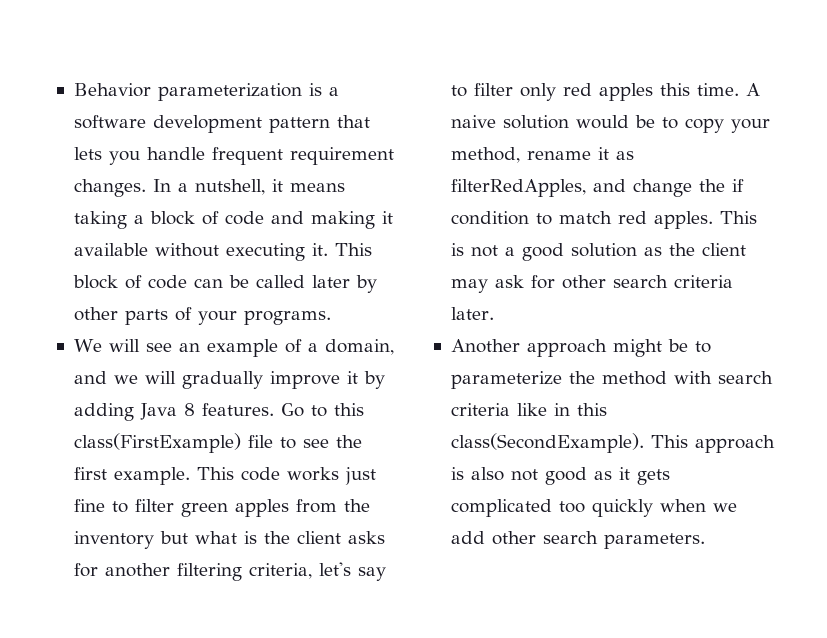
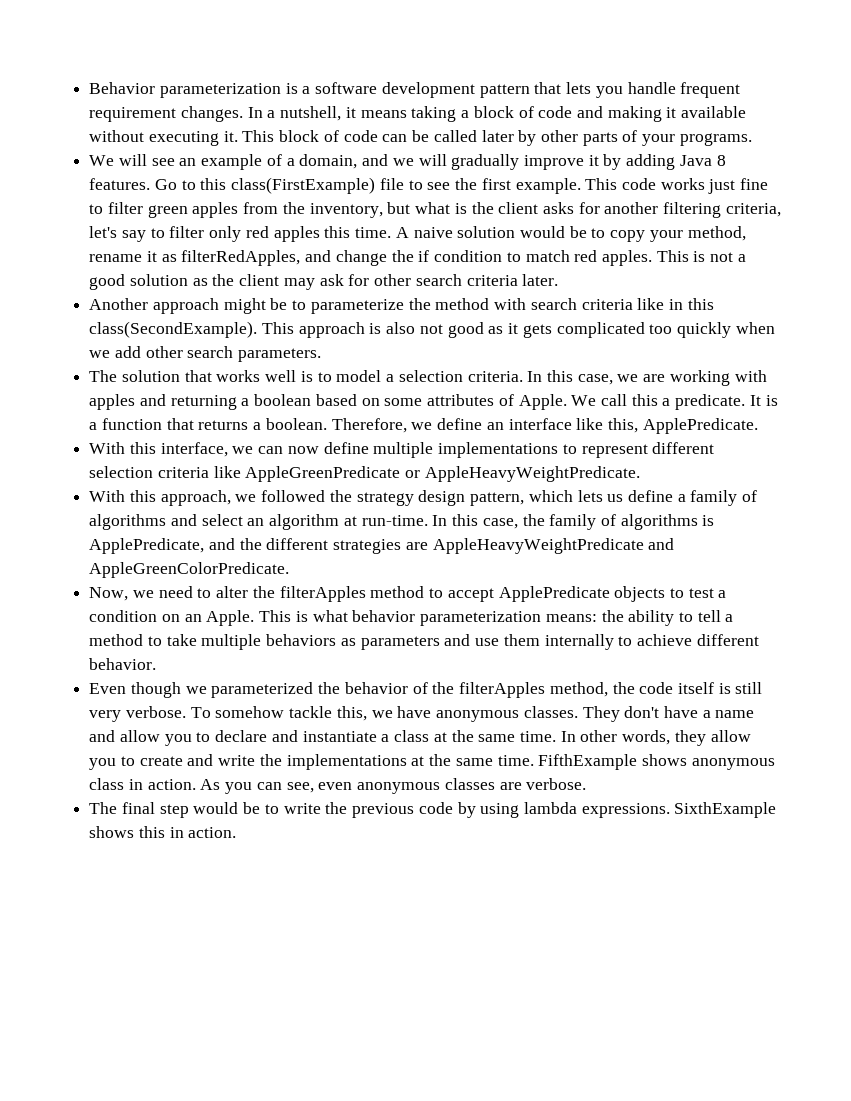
[73,531,154,549] inventory -> [309,203,383,218] inventory,
(705, 541) none -> [89,370,767,386] [89,394,778,410] [89,418,758,434] [89,442,715,458] [89,466,640,482] [89,490,758,506] [89,514,715,530] [89,538,675,554] [89,562,290,578] [89,586,727,602] [89,610,734,626] [89,634,759,650] [89,658,157,670] [89,682,763,698] [89,706,755,722] [89,730,751,746] [89,754,775,770] [89,778,587,794] [89,802,777,818] [89,826,237,838] // The solution that works well is to model a selection criteria. In this case, we are working with apples and returning a boolean based on some attributes of Apple. We call this a predicate. It is a function that returns a boolean. Therefore, we define an interface like this, ApplePredicate. // With this interface, we can now define multiple implementations to represent different selection criteria like AppleGreenPredicate or AppleHeavyWeightPredicate. // With this approach, we followed the strategy design pattern, which lets us define a family of algorithms and select an algorithm at run-time. In this case, the family of algorithms is ApplePredicate, and the different strategies are AppleHeavyWeightPredicate and AppleGreenColorPredicate. // Now, we need to alter the filterApples method to accept ApplePredicate objects to test a condition on an Apple. This is what behavior parameterization means: the ability to tell a method to take multiple behaviors as parameters and use them internally to achieve different behavior. // Even though we parameterized the behavior of the filterApples method, the code itself is still very verbose. To somehow tackle this, we have anonymous classes. They don't have a name and allow you to declare and instantiate a class at the same time. In other words, they allow you to create and write the implementations at the same time. FifthExample shows anonymous class in action. As you can see, even anonymous classes are verbose. // The final step would be to write the previous code by using lambda expressions. SixthExample shows this in action.

